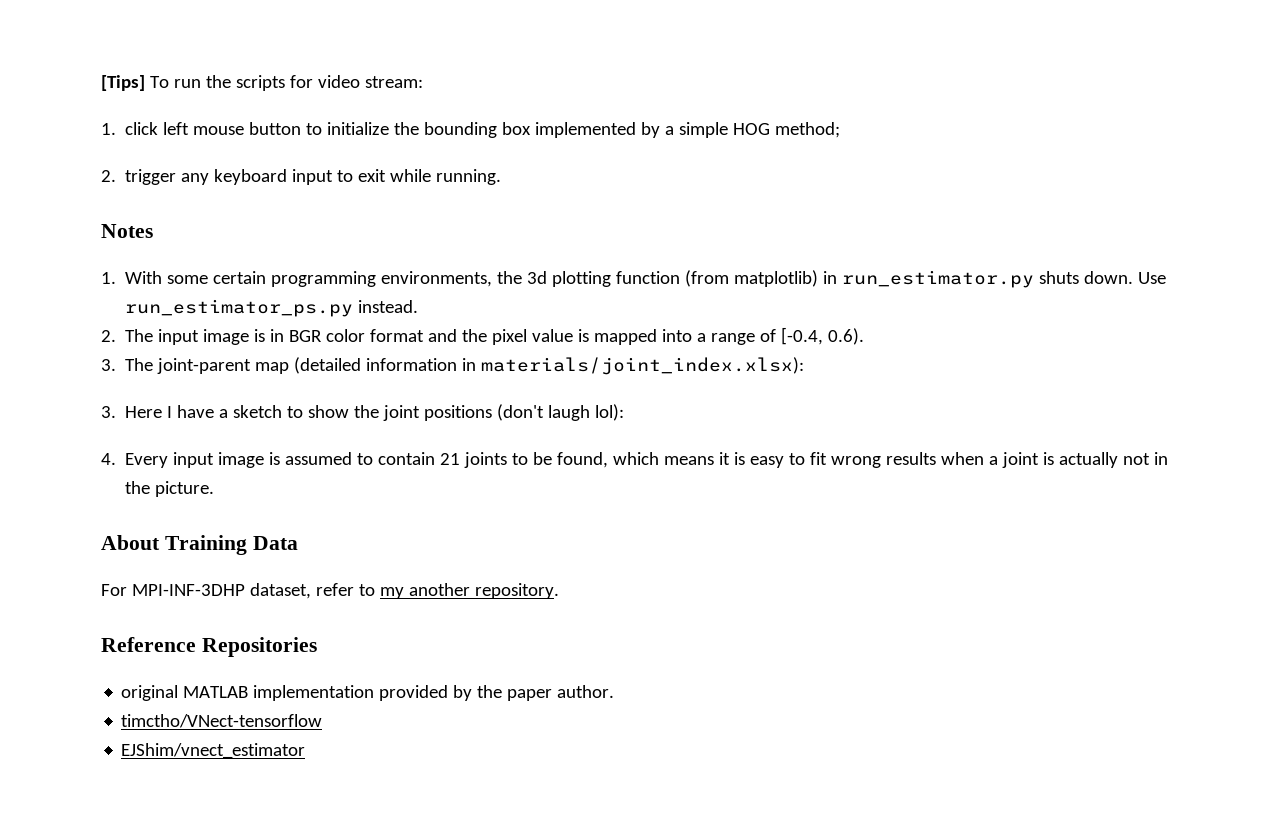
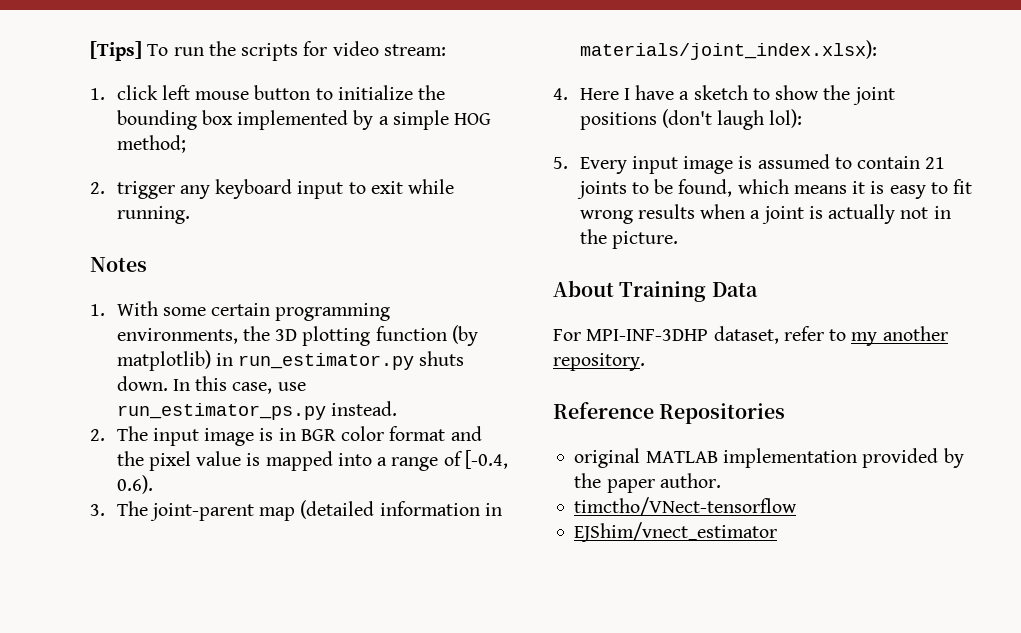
[527,271,548,284] 3d -> [275,329,298,341] 3D
[685,270,730,287] (from -> [451,325,478,346] (by
[1138,272,1167,284] Use -> [172,376,306,394] In this case, use
[101,406,116,418] 3. -> [553,88,568,100] 4.
[101,453,116,465] 4. -> [553,157,568,169] 5.

